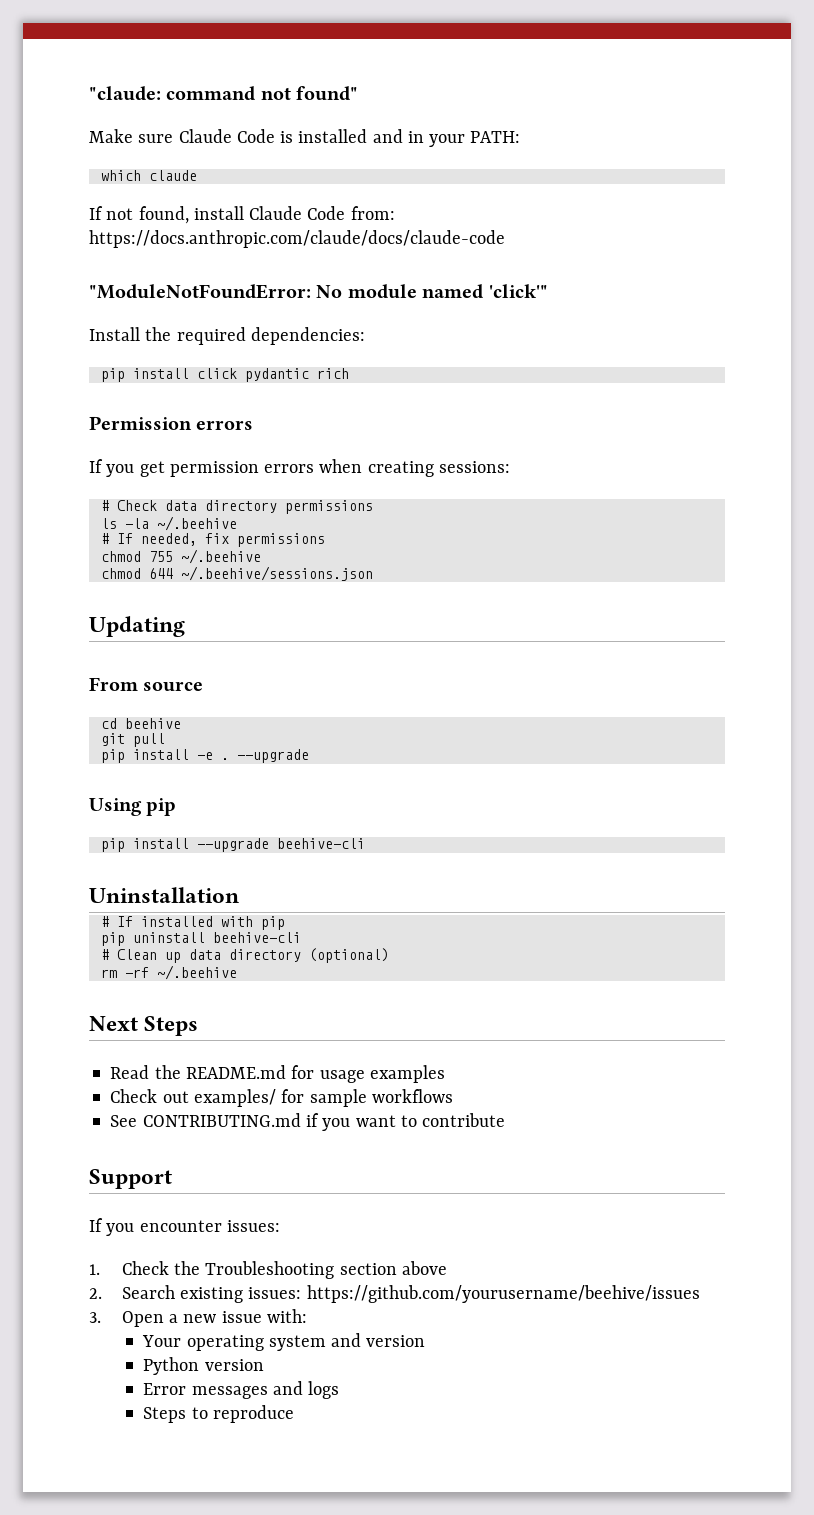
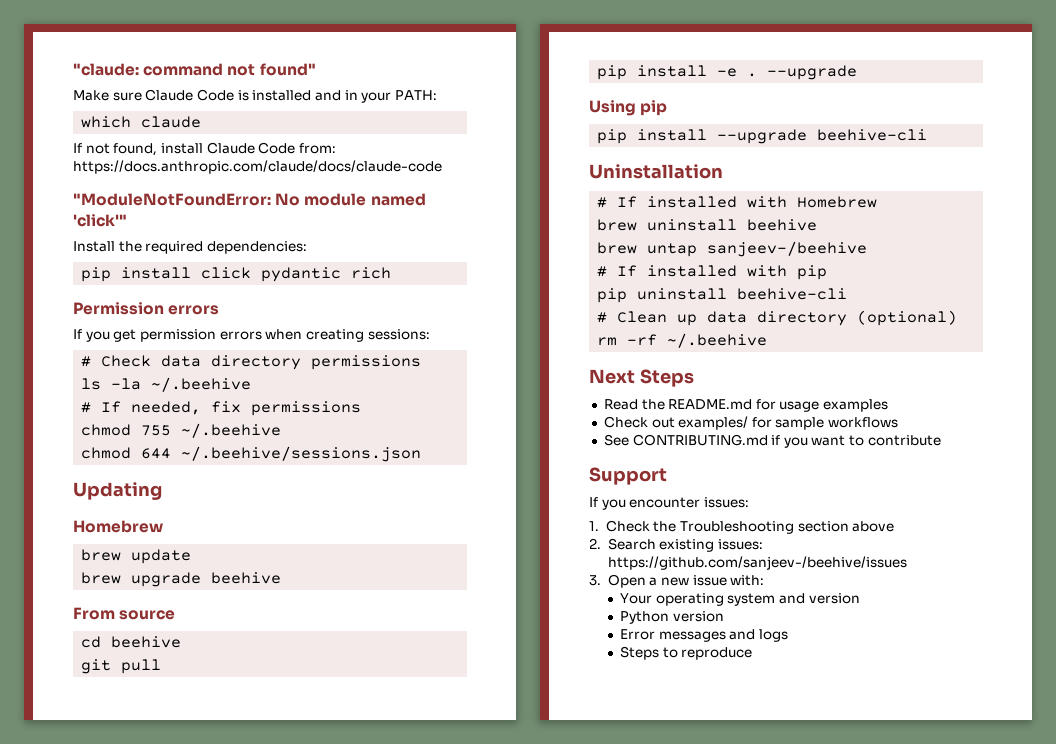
(185, 626) none -> [73,520,163,533] [81,549,192,564] [81,572,282,587] // Homebrew // brew update // brew upgrade beehive
(239, 895) none -> [597,196,878,208] [597,219,818,231] [597,241,868,257] // # If installed with Homebrew // brew uninstall beehive // brew untap sanjeev-/beehive
[306,1285,700,1303] https://github.com/yourusername/beehive/issues -> [607,556,907,570] https://github.com/sanjeev-/beehive/issues

